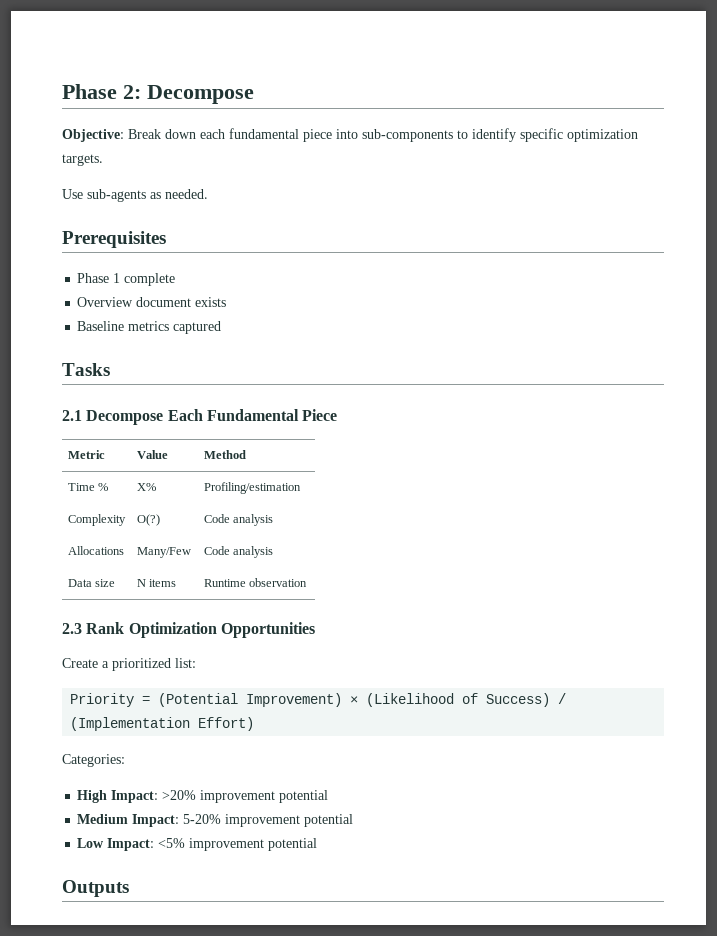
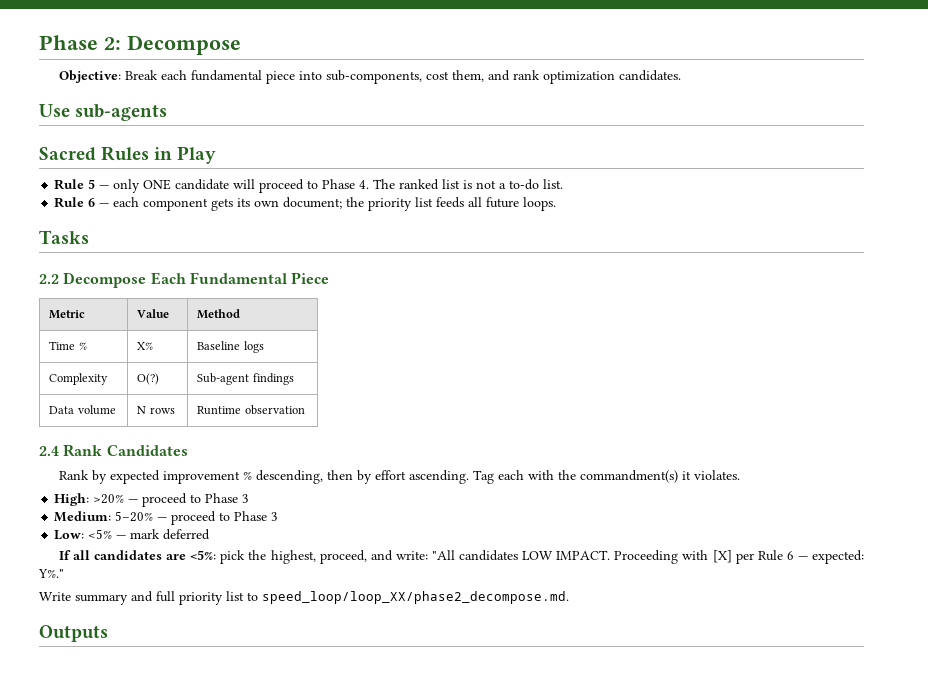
[165,129,196,139] down -> (158, 75) none
[362,128,638,142] [62,154,103,166] [62,189,208,202] [62,231,166,248] [77,273,176,286] [77,297,227,307] [77,321,222,334] sub-components to identify specific optimization targets. // Use sub-agents as needed. // Prerequisites // Phase 1 complete // Overview document exists // Baseline metrics captured -> [325,70,681,84] [39,104,168,121] [39,146,217,164] [54,179,564,193] [54,197,557,211] sub-components, cost them, and rank optimization candidates. // Use sub-agents // Sacred Rules in Play // Rule 5 — only ONE candidate will proceed to Phase 4. The ranked list is not a to-do list. // Rule 6 — each component gets its own document; the priority list feeds all future loops.
[62,410,82,421] 2.1 -> [39,274,59,284] 2.2
[203,482,301,494] Profiling/estimation -> [197,341,264,353] Baseline logs
[203,514,274,526] [67,546,124,555] [136,547,191,558] [203,546,274,558] Code analysis // Allocations | Many/Few | Code analysis -> [197,373,294,385] Sub-agent findings
[95,579,116,587] size -> [77,405,116,415] volume
[149,579,177,587] items -> [149,407,175,414] rows
[62,622,315,638] [62,658,196,671] [70,693,567,707] [70,717,255,731] [62,754,125,767] [77,790,329,803] [77,814,354,827] [77,838,318,851] 2.3 Rank Optimization Opportunities // Create a prioritized list: // Priority = (Potential Improvement) × (Likelihood of Success) / (Implementation Effort) // Categories: // High Impact: >20% improvement potential // Medium Impact: 5-20% improvement potential // Low Impact: <5% improvement potential -> [39,444,188,457] [58,470,740,484] [54,493,250,507] [54,511,279,525] [54,529,211,540] [58,550,864,564] [38,569,64,578] [39,591,569,605] 2.4 Rank Candidates // Rank by expected improvement % descending, then by effort ascending. Tag each with the commandment(s) it violates. // High: >20% — proceed to Phase 3 // Medium: 5–20% — proceed to Phase 3 // Low: <5% — mark deferred // If all candidates are <5%: pick the highest, proceed, and write: "All candidates LOW IMPACT. Proceeding with [X] per Rule 6 — expected: Y%." // Write summary and full priority list to speed_loop/loop_XX/phase2_decompose.md.

